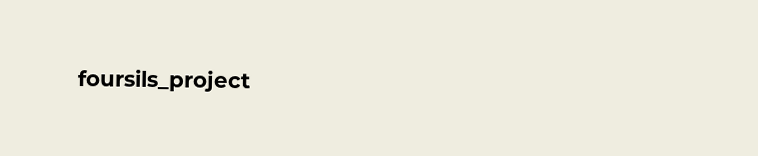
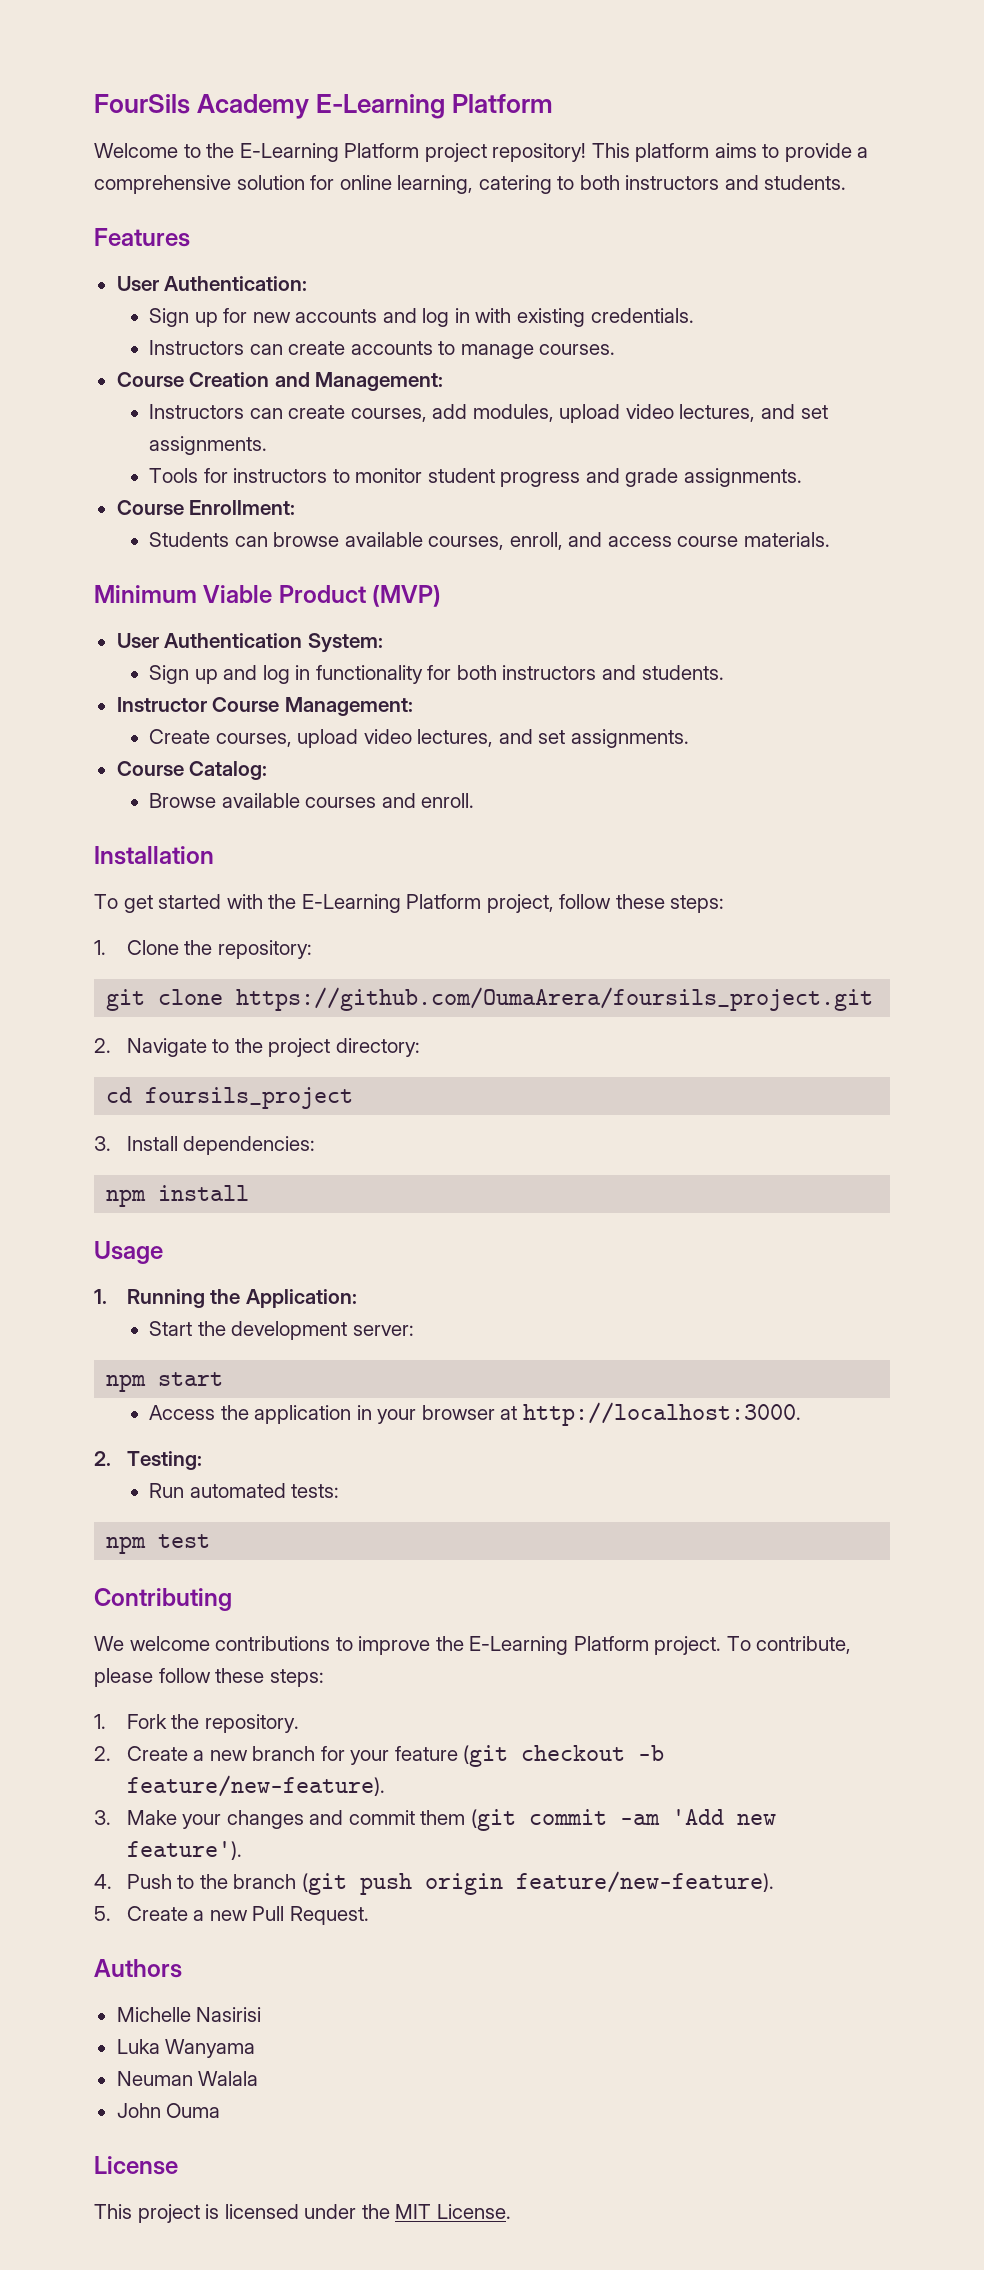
[77,69,251,93] foursils_project -> [94,94,554,119] [94,143,869,162] [94,175,847,194] [94,228,190,247] [116,276,308,291] [149,308,694,327] [149,340,616,359] [116,372,444,391] [149,404,828,423] [149,436,268,455] [149,468,802,487] [116,500,296,515] [149,532,830,550] [94,585,442,607] [116,633,383,653] [149,665,724,684] [116,697,413,716] [149,729,689,748] [116,761,268,780] [149,793,475,808] [94,846,214,865] [94,894,725,913] [94,940,312,959] [106,987,874,1011] [94,1038,420,1057] [106,1087,354,1109] [94,1136,316,1155] [106,1185,250,1207] [94,1241,163,1264] [94,1289,357,1308] [149,1321,414,1340] [106,1372,224,1392] [149,1402,801,1426] [94,1451,202,1470] [149,1483,340,1498] [106,1534,211,1554] [94,1588,232,1611] [94,1636,852,1655] [94,1668,324,1687] [94,1714,299,1733] [94,1745,665,1767] [126,1775,385,1797] [94,1809,776,1831] [126,1841,242,1860] [94,1871,774,1895] [94,1906,369,1925] [94,1959,182,1978] [116,2007,262,2022] [116,2039,256,2058] [116,2071,259,2086] [116,2103,221,2118] [94,2156,178,2175] [94,2204,511,2223] FourSils Academy E-Learning Platform // Welcome to the E-Learning Platform project repository! This platform aims to provide a comprehensive solution for online learning, catering to both instructors and students. // Features // User Authentication: // Sign up for new accounts and log in with existing credentials. // Instructors can create accounts to manage courses. // Course Creation and Management: // Instructors can create courses, add modules, upload video lectures, and set assignments. // Tools for instructors to monitor student progress and grade assignments. // Course Enrollment: // Students can browse available courses, enroll, and access course materials. // Minimum Viable Product (MVP) // User Authentication System: // Sign up and log in functionality for both instructors and students. // Instructor Course Management: // Create courses, upload video lectures, and set assignments. // Course Catalog: // Browse available courses and enroll. // Installation // To get started with the E-Learning Platform project, follow these steps: // 1. Clone the repository: // git clone https://github.com/OumaArera/foursils_project.git // 2. Navigate to the project directory: // cd foursils_project // 3. Install dependencies: // npm install // Usage // 1. Running the Application: // Start the development server: // npm start // Access the application in your browser at http://localhost:3000. // 2. Testing: // Run automated tests: // npm test // Contributing // We welcome contributions to improve the E-Learning Platform project. To contribute, please follow these steps: // 1. Fork the repository. // 2. Create a new branch for your feature (git checkout -b feature/new-feature). // 3. Make your changes and commit them (git commit -am 'Add new feature'). // 4. Push to the branch (git push origin feature/new-feature). // 5. Create a new Pull Request. // Authors // Michelle Nasirisi // Luka Wanyama // Neuman Walala // John Ouma // License // This project is licensed under the MIT License.

